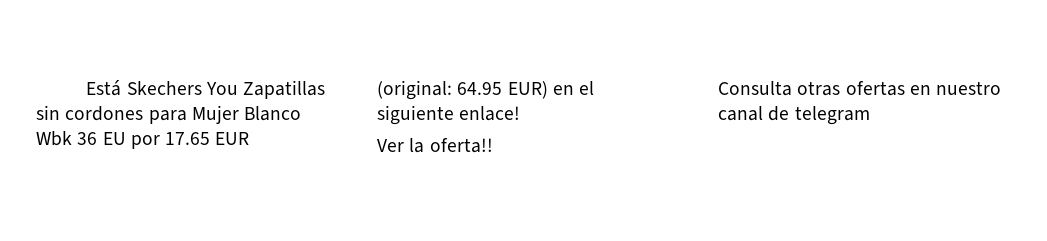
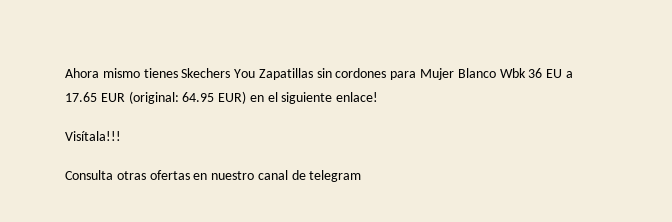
[86,80,122,96] Está -> [65,68,178,78] Ahora mismo tienes
[130,135,160,149] por -> [565,71,573,78] a
[377,138,493,153] Ver la oferta!! -> [65,131,121,141] Visítala!!!

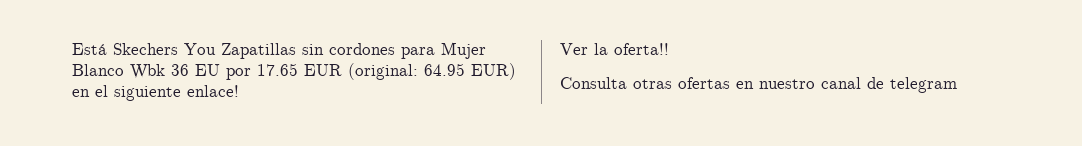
[65,68,178,78] Ahora mismo tienes -> [72,43,107,55] Está
[565,71,573,78] a -> [226,68,251,80] por
[65,131,121,141] Visítala!!! -> [560,43,669,55] Ver la oferta!!

